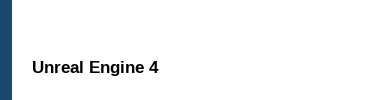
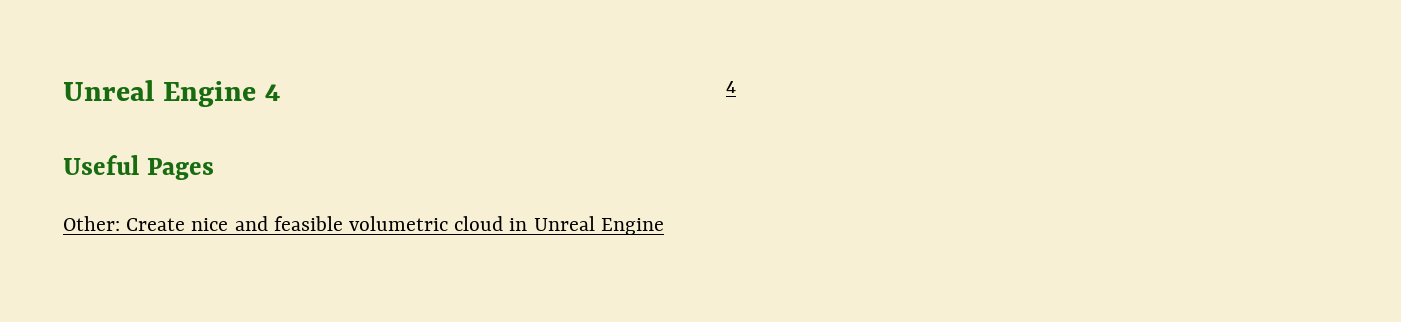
[32,61,159,76] Unreal Engine 4 -> [63,80,280,107] [63,155,214,180] [63,216,664,235] [726,81,736,93] Unreal Engine 4 // Useful Pages // Other: Create nice and feasible volumetric cloud in Unreal Engine 4

